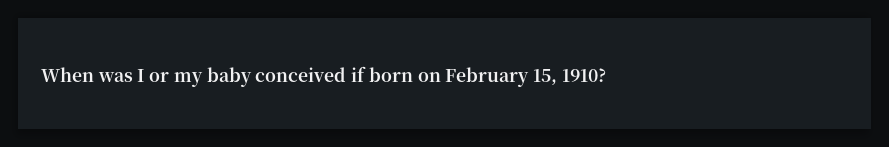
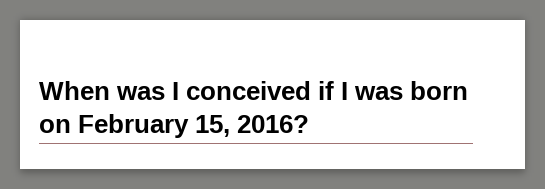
[149,66,367,87] or my baby conceived if -> [186,81,404,100] conceived if I was
[561,68,606,82] 1910? -> [237,115,310,133] 2016?

